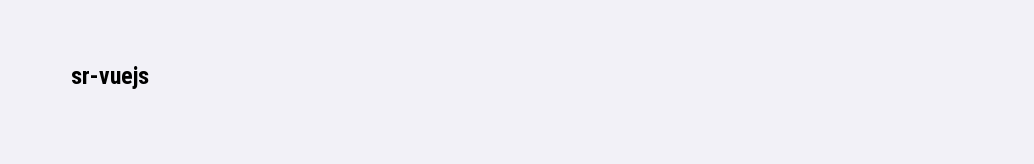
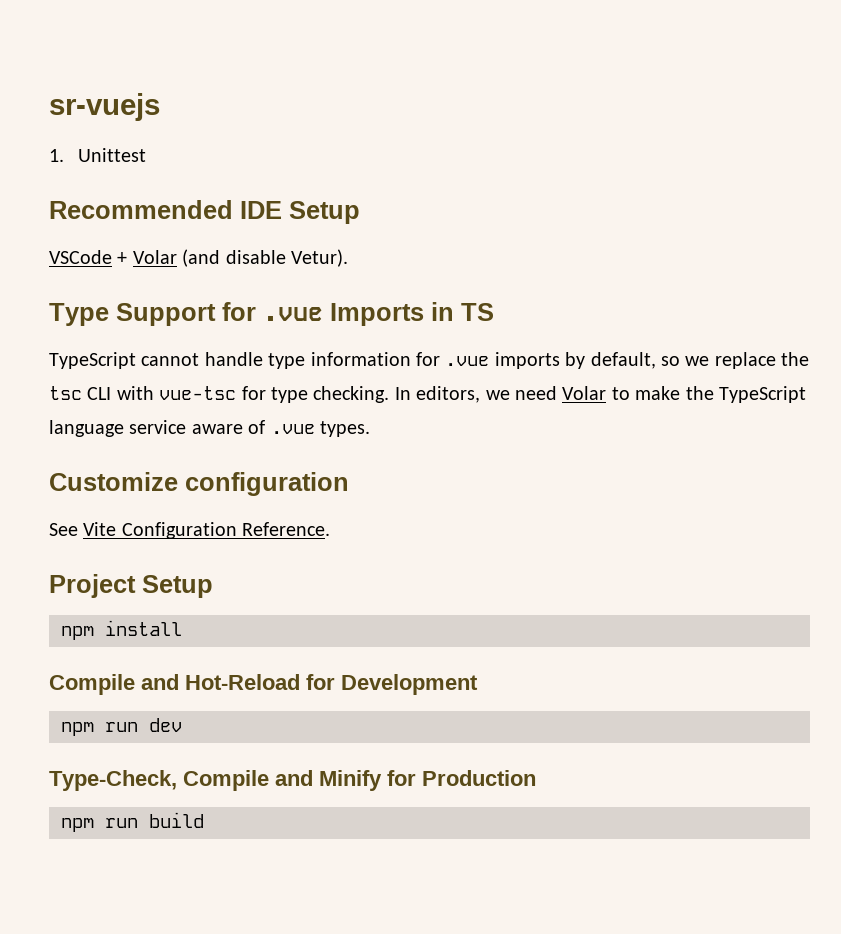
(149, 77) none -> [49,148,146,162] [49,200,360,224] [49,249,348,267] [49,302,494,326] [49,352,810,369] [49,386,806,403] [49,420,370,437] [49,472,349,496] [49,522,331,539] [49,574,213,598] [61,620,182,640] [49,674,478,695] [61,718,182,736] [49,770,536,791] [61,812,204,832] // 1. Unittest // Recommended IDE Setup // VSCode + Volar (and disable Vetur). // Type Support for .vue Imports in TS // TypeScript cannot handle type information for .vue imports by default, so we replace the tsc CLI with vue-tsc for type checking. In editors, we need Volar to make the TypeScript language service aware of .vue types. // Customize configuration // See Vite Configuration Reference. // Project Setup // npm install // Compile and Hot-Reload for Development // npm run dev // Type-Check, Compile and Minify for Production // npm run build

